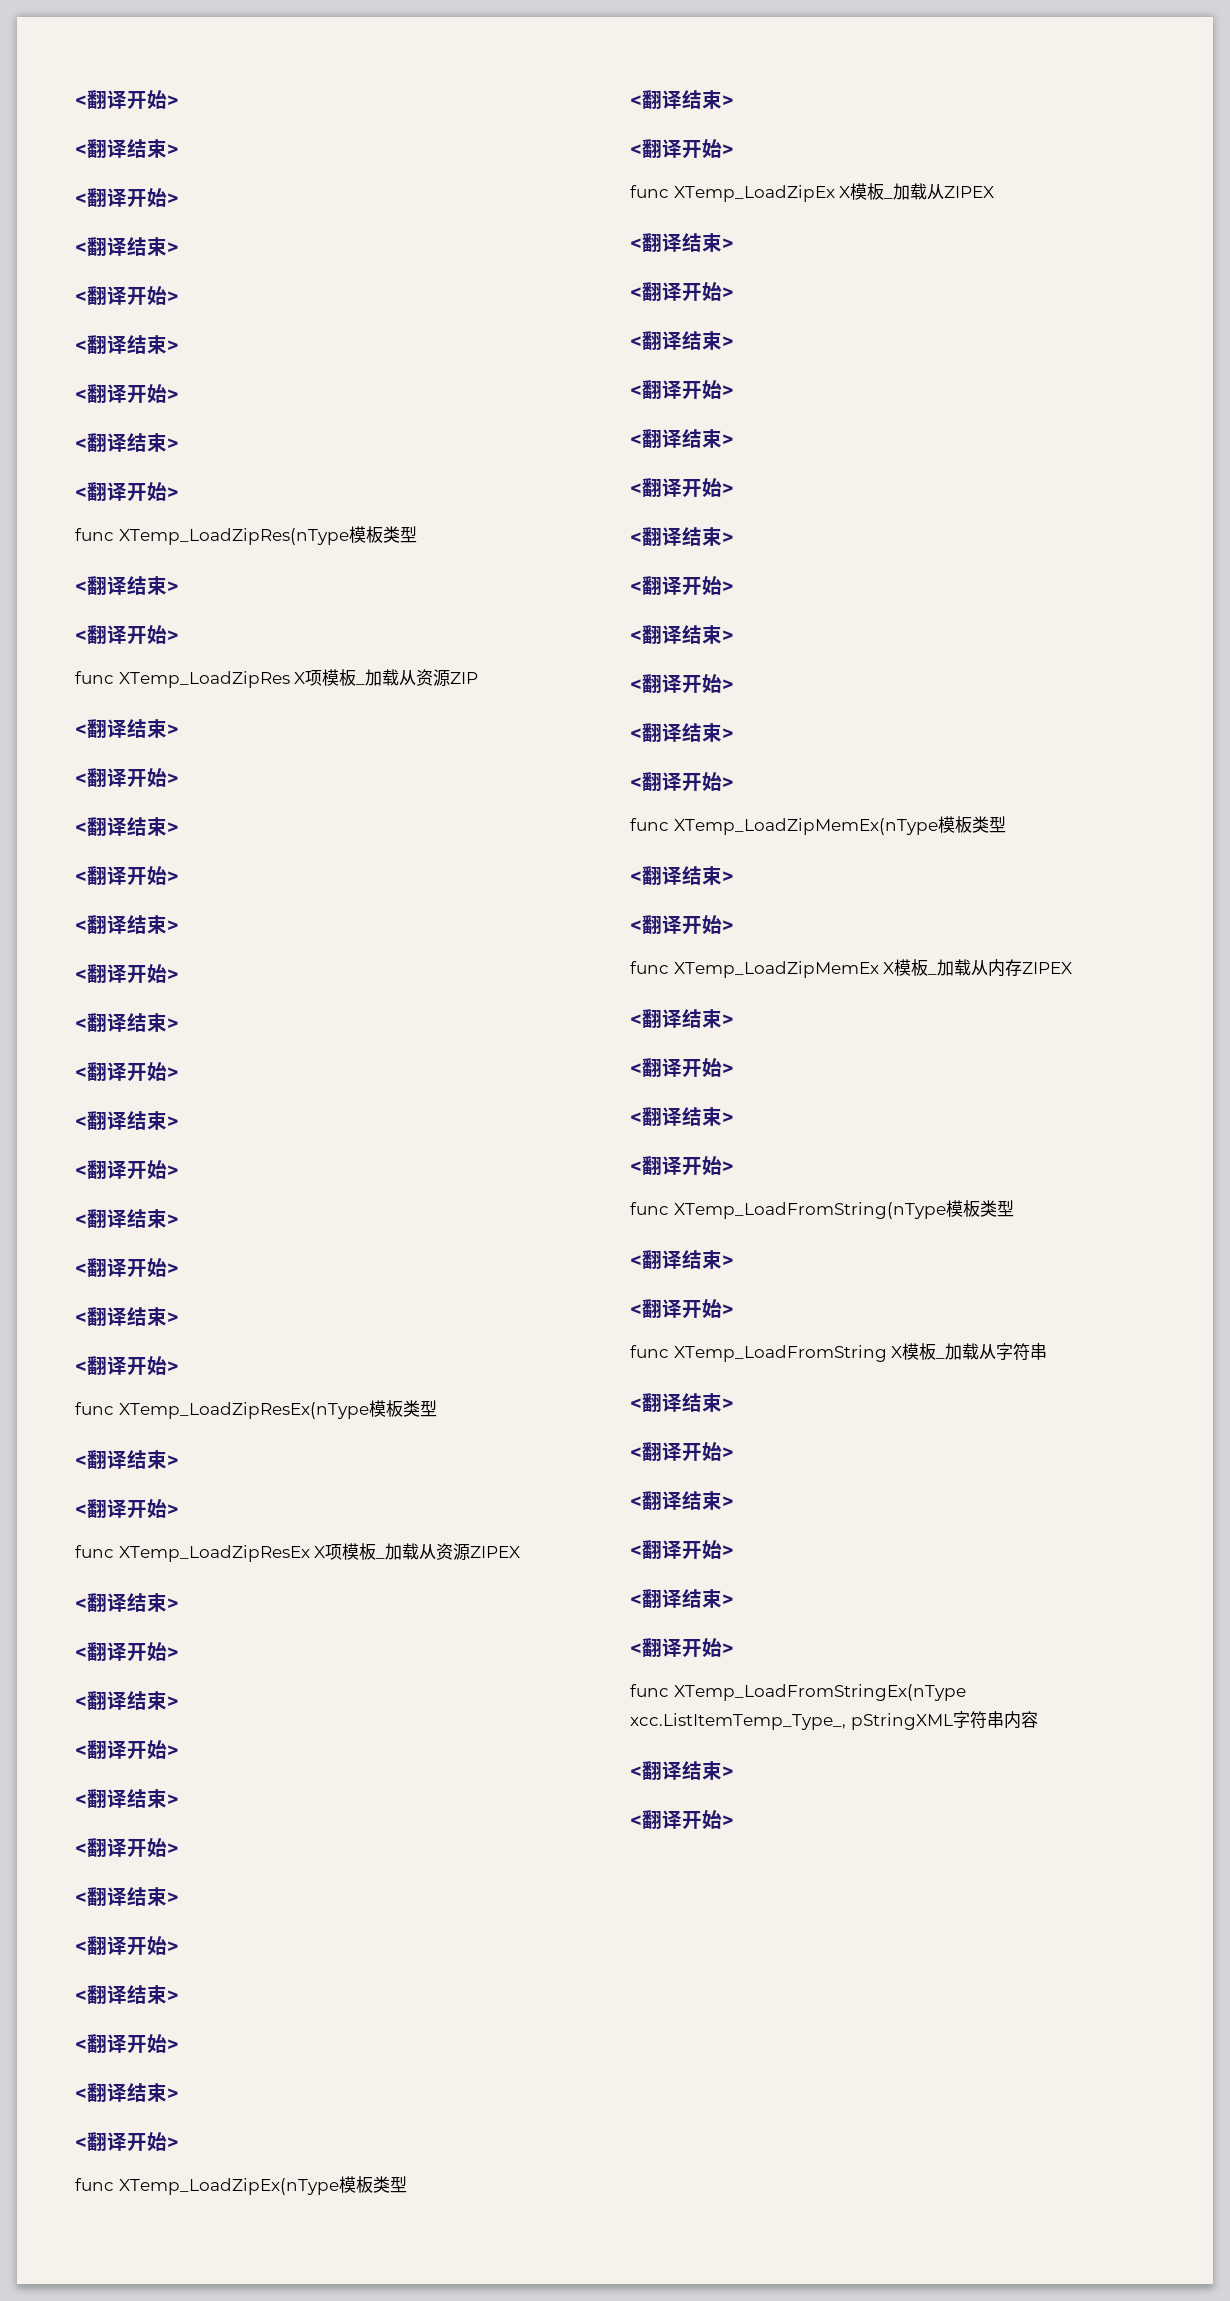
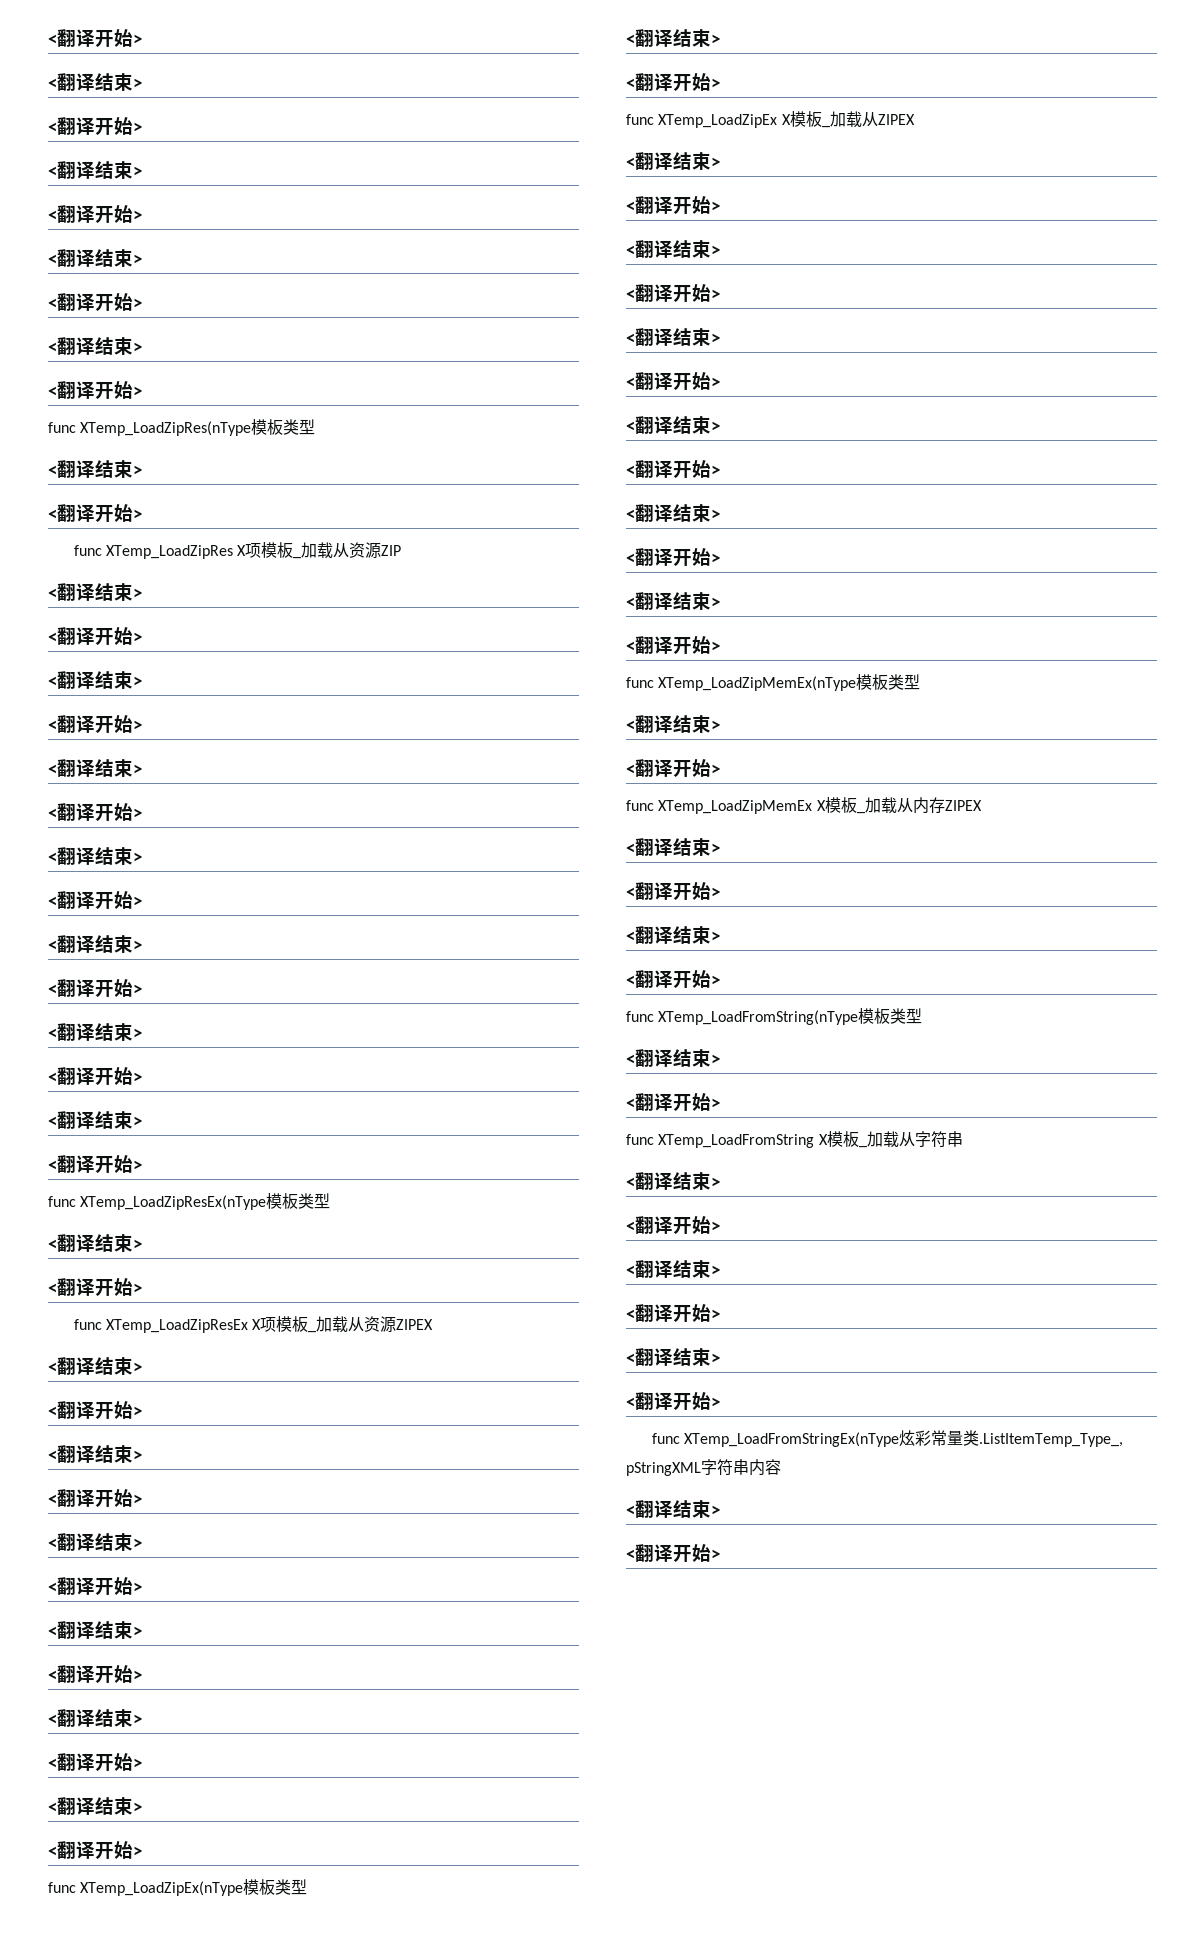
[630,1713,846,1730] xcc.ListItemTemp_Type_, -> [899,1430,1124,1447] 炫彩常量类.ListItemTemp_Type_,

